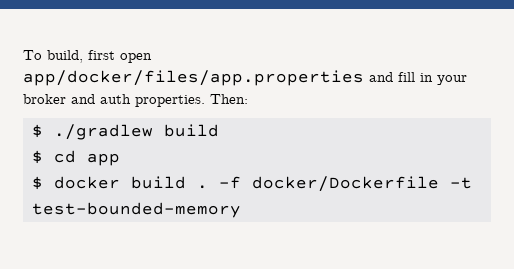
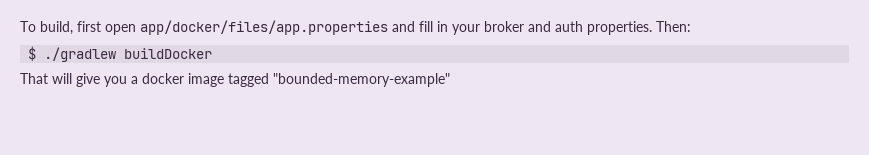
[164,124,219,137] [32,150,120,166] [32,176,472,192] [32,202,241,218] build // $ cd app // $ docker build . -f docker/Dockerfile -t test-bounded-memory -> [124,48,213,59] [20,73,450,87] buildDocker // That will give you a docker image tagged "bounded-memory-example"

